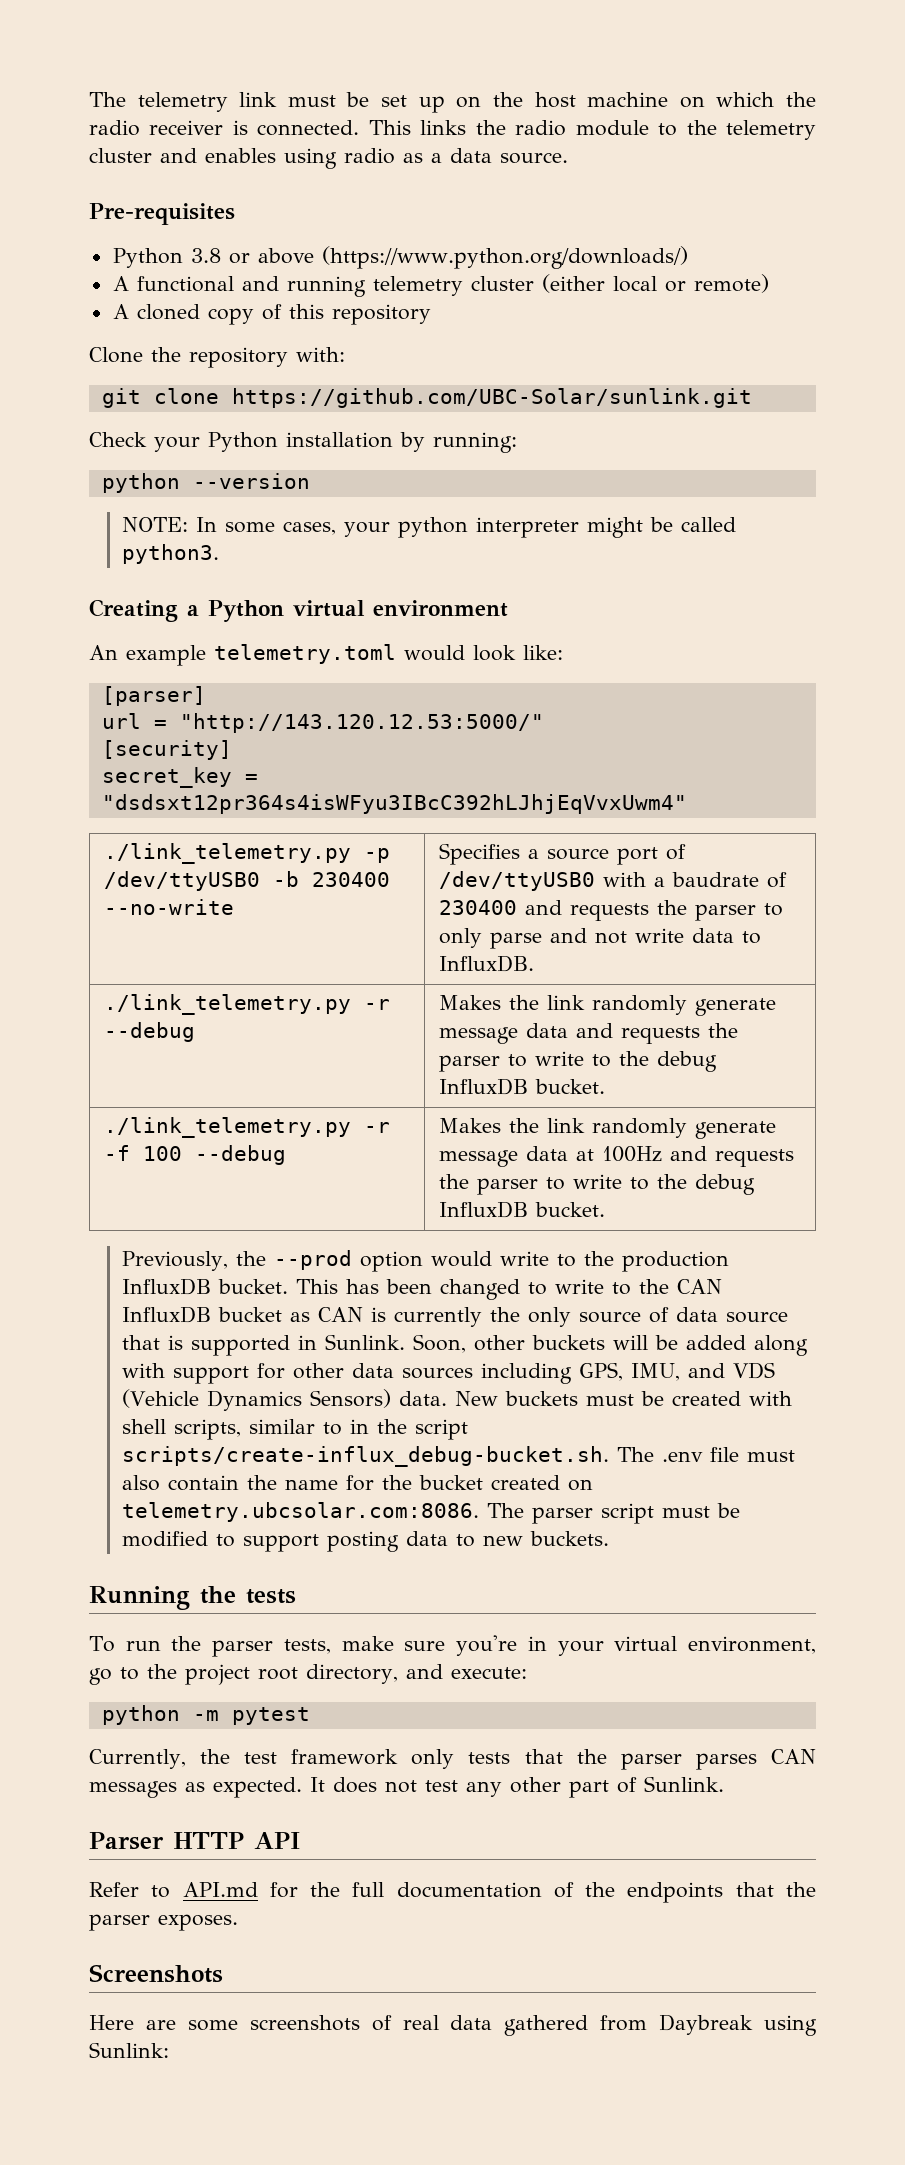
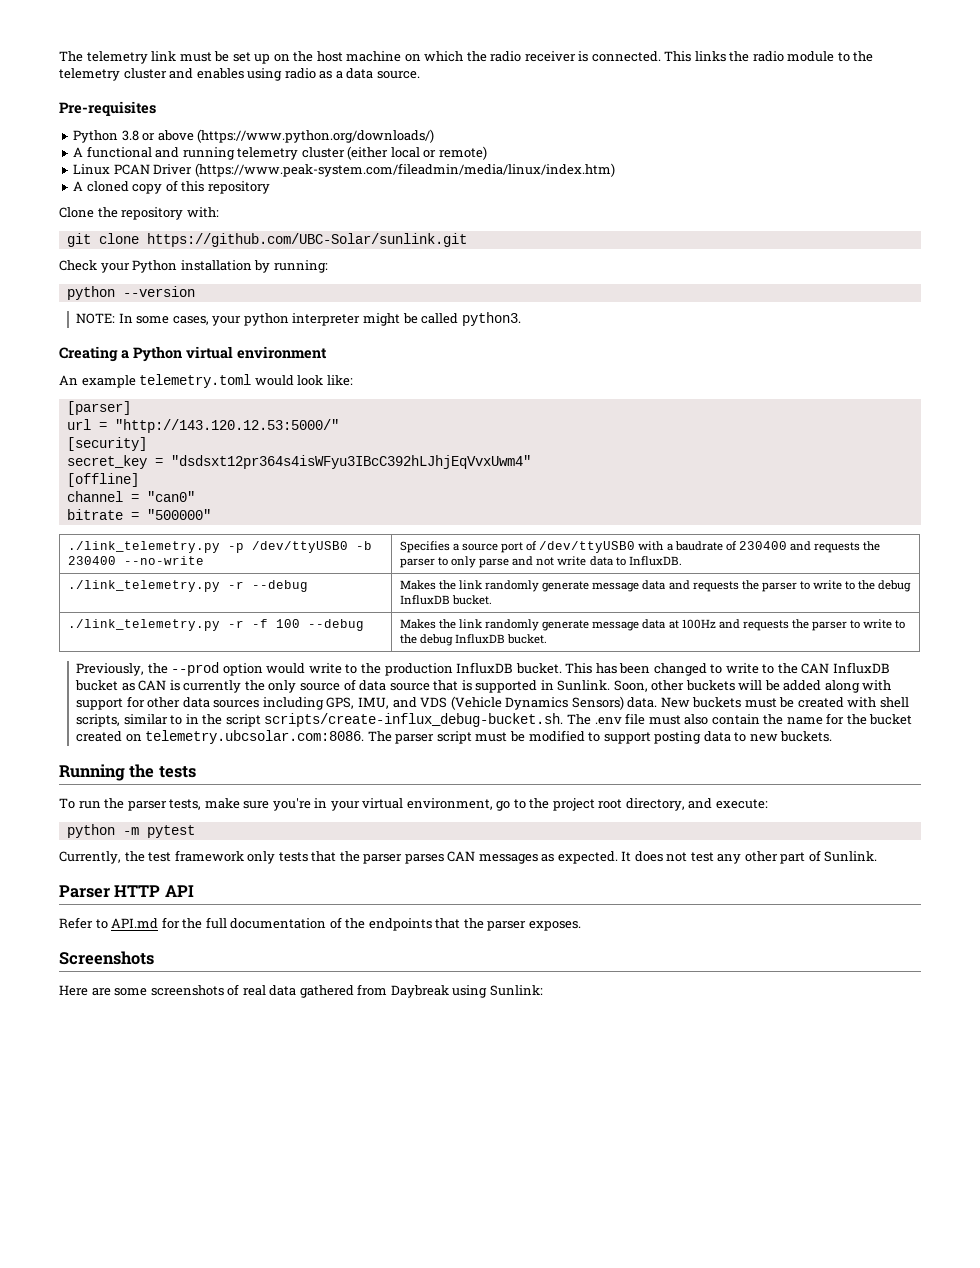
(769, 283) none -> [73,163,615,177] // Linux PCAN Driver (https://www.peak-system.com/fileadmin/media/linux/index.htm)
(687, 804) none -> [66,473,139,487] [66,491,195,502] [66,509,211,520] // [offline] // channel = "can0" // bitrate = "500000"

